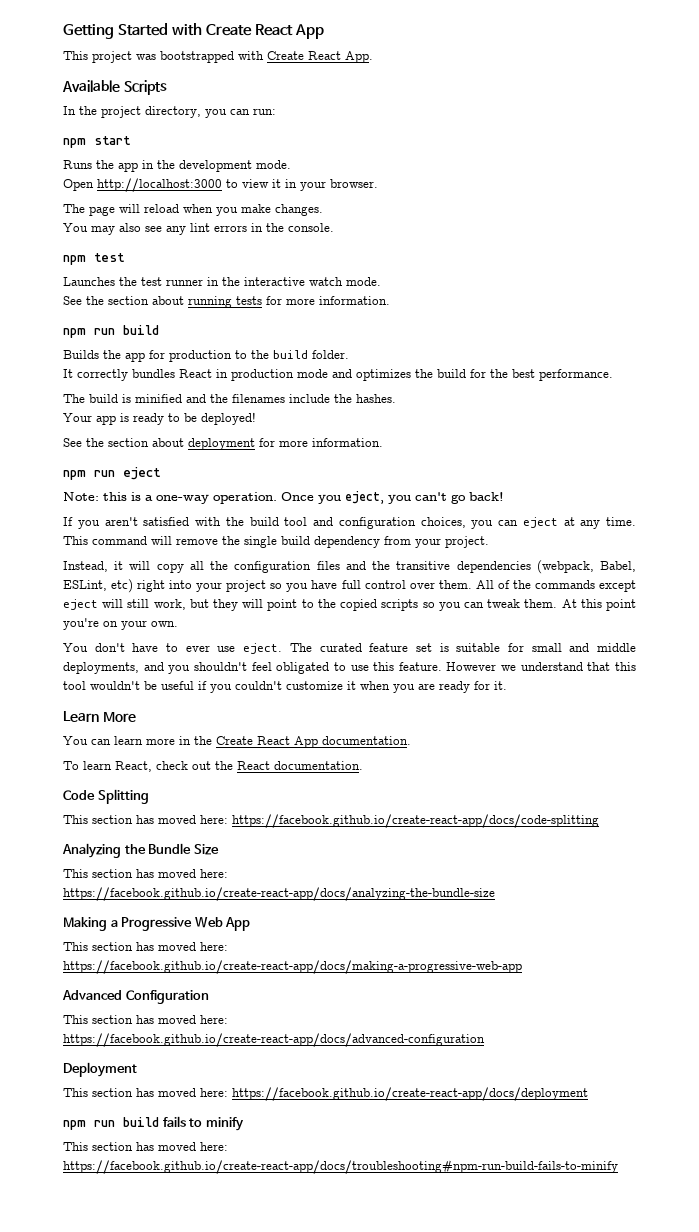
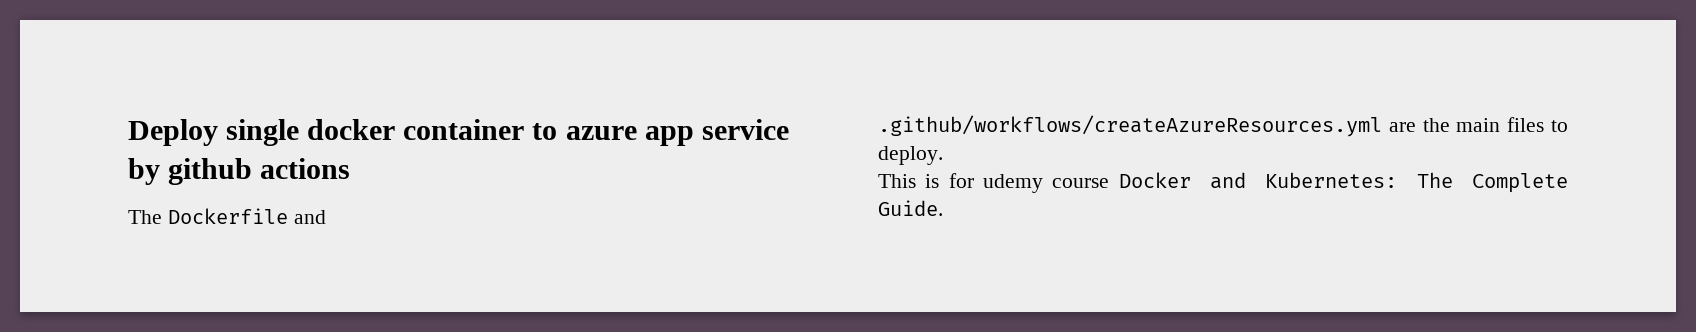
[63,23,325,39] [63,51,373,63] [62,80,167,95] [63,106,276,118] [63,136,131,148] [63,160,291,172] [63,178,378,192] [63,204,323,216] [63,223,334,235] [63,253,125,265] [63,277,381,286] [63,296,390,308] [63,325,159,338] [63,350,349,362] [63,369,613,381] [63,394,396,403] [63,412,256,425] [63,438,383,450] [63,467,161,480] [63,491,504,504] [63,517,636,529] [63,536,489,548] [63,560,636,574] [63,579,636,593] [63,599,637,611] [63,618,178,630] [63,643,636,654] [63,662,636,674] [63,681,507,693] [63,711,136,722] [63,736,411,748] [63,761,363,772] [63,789,149,804] [63,814,599,828] [62,843,219,858] [63,869,228,878] [63,887,495,901] [63,917,251,931] [63,942,228,951] [63,960,522,974] [62,990,209,1004] [63,1015,228,1024] [63,1033,485,1047] [63,1062,137,1077] [63,1087,588,1101] [63,1116,244,1131] [63,1142,228,1151] [63,1160,618,1174] Getting Started with Create React App // This project was bootstrapped with Create React App. // Available Scripts // In the project directory, you can run: // npm start // Runs the app in the development mode. // Open http://localhost:3000 to view it in your browser. // The page will reload when you make changes. // You may also see any lint errors in the console. // npm test // Launches the test runner in the interactive watch mode. // See the section about running tests for more information. // npm run build // Builds the app for production to the build folder. // It correctly bundles React in production mode and optimizes the build for the best performance. // The build is minified and the filenames include the hashes. // Your app is ready to be deployed! // See the section about deployment for more information. // npm run eject // Note: this is a one-way operation. Once you eject, you can't go back! // If you aren't satisfied with the build tool and configuration choices, you can eject at any time. This command will remove the single build dependency from your project. // Instead, it will copy all the configuration files and the transitive dependencies (webpack, Babel, ESLint, etc) right into your project so you have full control over them. All of the commands except eject will still work, but they will point to the copied scripts so you can tweak them. At this point you're on your own. // You don't have to ever use eject. The curated feature set is suitable for small and middle deployments, and you shouldn't feel obligated to use this feature. However we understand that this tool wouldn't be useful if you couldn't customize it when you are ready for it. // Learn More // You can learn more in the Create React App documentation. // To learn React, check out the React documentation. // Code Splitting // This section has moved here: https://facebook.github.io/create-react-app/docs/code-splitting // Analyzing the Bundle Size // This section has moved here: https://facebook.github.io/create-react-app/docs/analyzing-the-bundle-size // Making a Progressive Web App // This section has moved here: https://facebook.github.io/create-react-app/docs/making-a-progressive-web-app // Advanced Configuration // This section has moved here: https://facebook.github.io/create-react-app/docs/advanced-configuration // Deployment // This section has moved here: https://facebook.github.io/create-react-app/docs/deployment // npm run build fails to minify // This section has moved here: https://facebook.github.io/create-react-app/docs/troubleshooting#npm-run-build-fails-to-minify -> [128,119,789,146] [128,158,351,185] [128,208,326,224] [878,115,1568,137] [878,146,943,165] [878,172,1568,193] [878,200,943,216] Deploy single docker container to azure app service by github actions // The Dockerfile and .github/workflows/createAzureResources.yml are the main files to deploy. // This is for udemy course Docker and Kubernetes: The Complete Guide.

